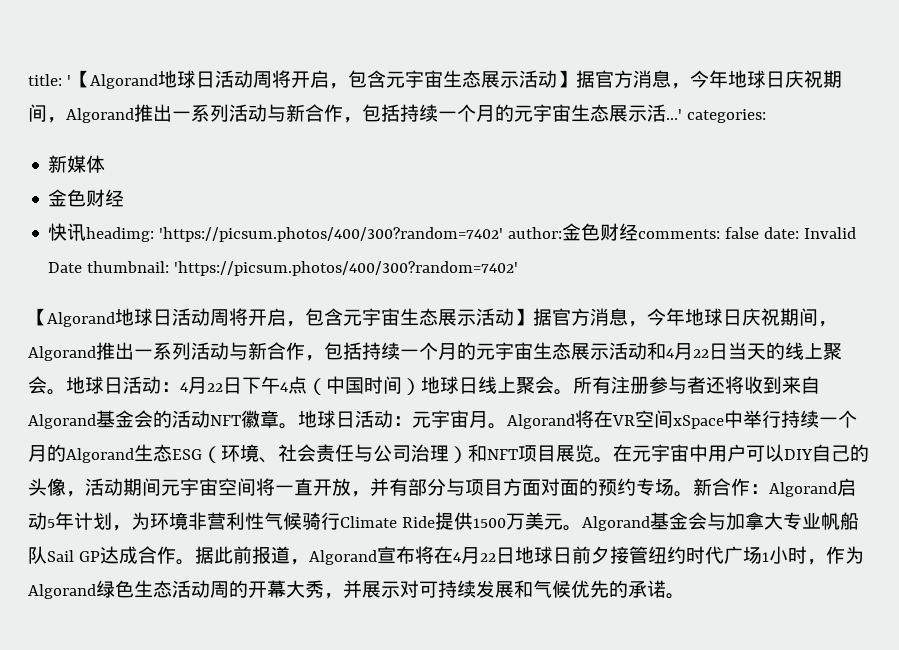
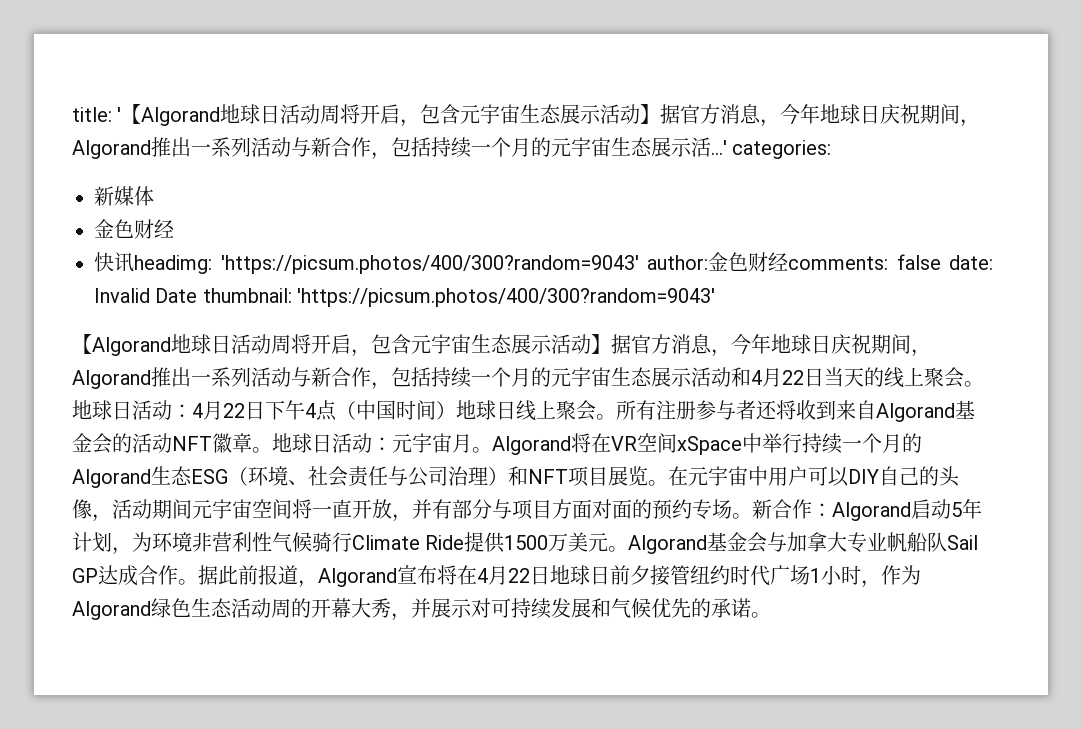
[159,227,504,242] 'https://picsum.photos/400/300?random=7402' -> [220,255,639,274] 'https://picsum.photos/400/300?random=9043'
[174,261,519,276] 'https://picsum.photos/400/300?random=7402' -> [297,288,716,307] 'https://picsum.photos/400/300?random=9043'

